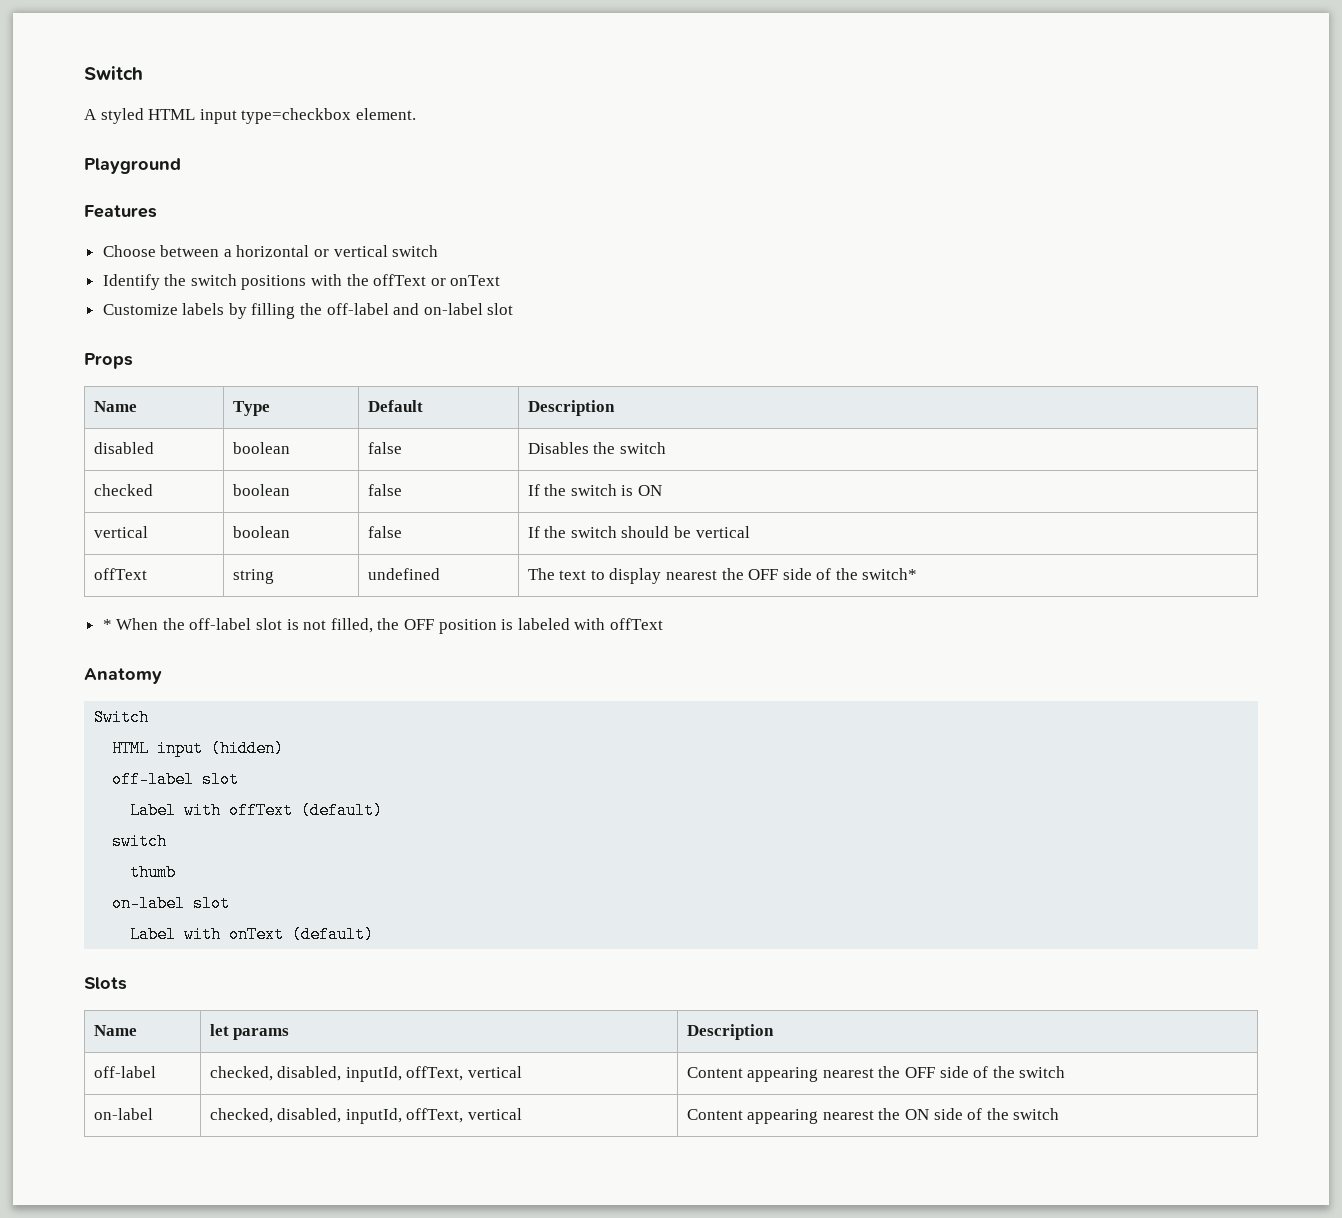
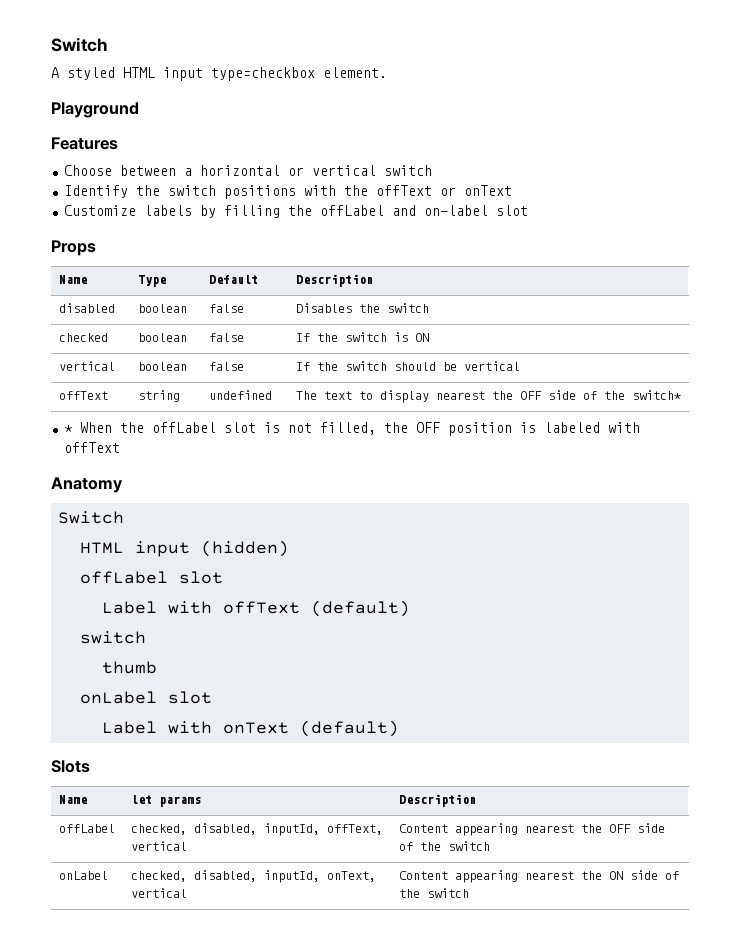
[326,303,389,315] off-label -> [319,205,384,216] offLabel
[189,618,252,630] off-label -> [151,422,216,433] offLabel
[112,771,195,788] off-label -> [79,571,168,584] offLabel
[112,895,186,912] on-label -> [79,691,157,704] onLabel
[93,1066,156,1078] off-label -> [58,824,115,833] offLabel
[93,1108,153,1120] [209,1108,464,1124] on-label | checked, disabled, inputId, offText, -> [58,871,108,880] [130,870,376,883] onLabel | checked, disabled, inputId, onText,

